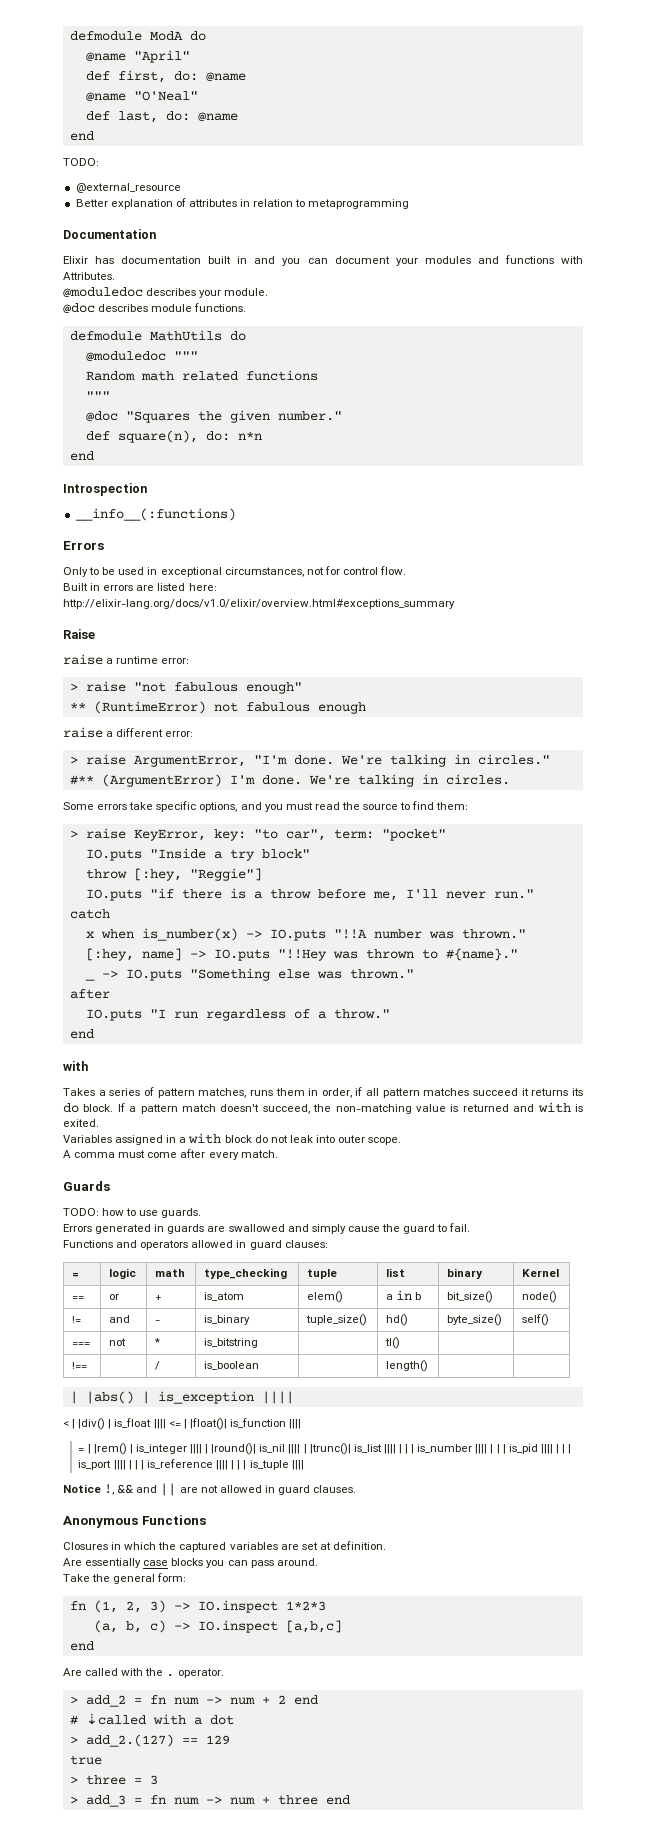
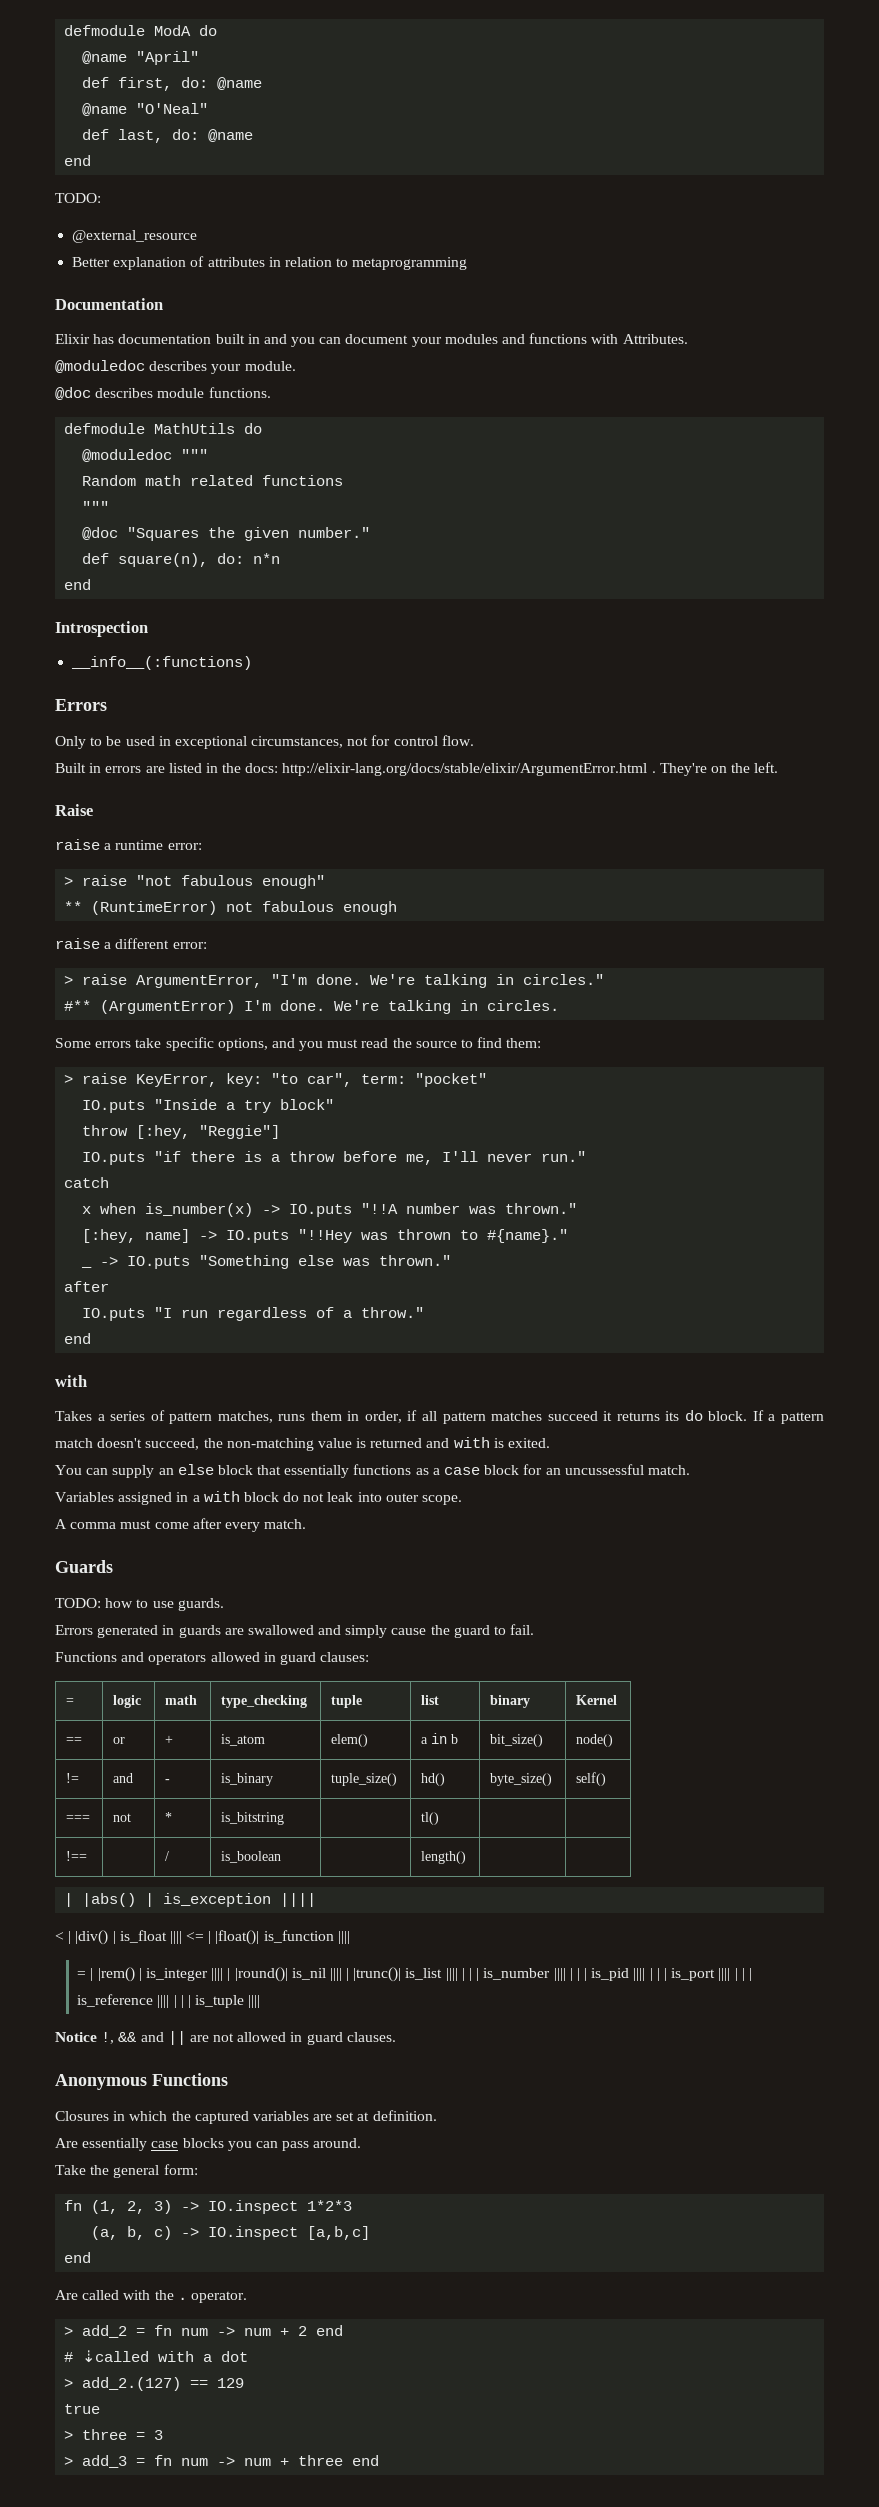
[188,583,217,591] [63,599,455,609] here: http://elixir-lang.org/docs/v1.0/elixir/overview.html#exceptions_summary -> [205,762,779,776] in the docs: http://elixir-lang.org/docs/stable/elixir/ArgumentError.html . They're on the left.
(99, 1123) none -> [55,1464,690,1478] // You can supply an else block that essentially functions as a case block for an uncussessful match.

